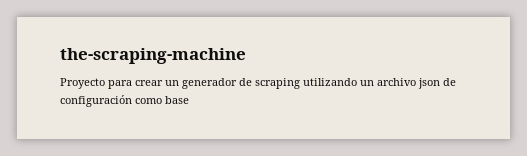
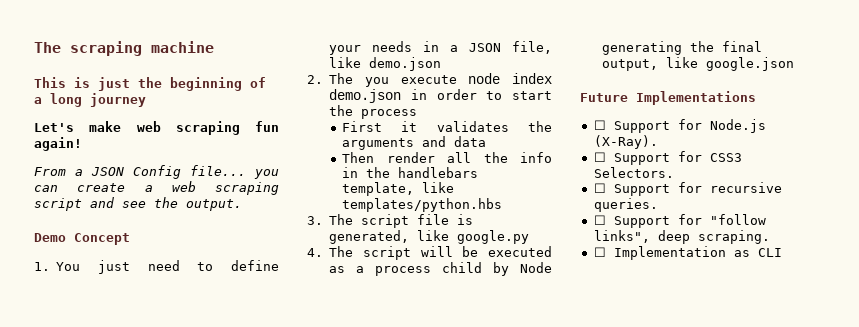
[60,48,246,64] [60,78,456,89] [60,95,189,107] the-scraping-machine // Proyecto para crear un generador de scraping utilizando un archivo json de configuración como base -> [34,41,214,56] [34,77,266,91] [34,93,146,107] [34,121,279,135] [34,137,82,151] [34,165,279,179] [34,181,279,195] [34,197,242,211] [34,233,130,245] [34,260,279,274] [329,41,552,55] [329,57,442,71] [307,73,552,87] [329,89,552,103] [329,105,418,119] [342,121,552,132] [342,136,487,150] [342,152,552,163] [342,167,479,178] [342,182,455,196] [342,198,503,212] [307,214,474,228] [329,230,530,244] [307,246,552,260] [329,262,552,276] [602,41,763,55] [602,57,795,71] [580,91,756,105] [593,119,766,133] [593,135,658,149] [593,151,742,165] [593,167,674,178] [593,182,782,196] [593,198,658,212] [593,214,766,228] [593,230,770,244] [593,246,782,260] The scraping machine // This is just the beginning of a long journey // Let's make web scraping fun again! // From a JSON Config file... you can create a web scraping script and see the output. // Demo Concept // 1. You just need to define your needs in a JSON file, like demo.json // 2. The you execute node index demo.json in order to start the process // First it validates the arguments and data // Then render all the info in the handlebars template, like templates/python.hbs // 3. The script file is generated, like google.py // 4. The script will be executed as a process child by Node generating the final output, like google.json // Future Implementations // ☐ Support for Node.js (X-Ray). // ☐ Support for CSS3 Selectors. // ☐ Support for recursive queries. // ☐ Support for "follow links", deep scraping. // ☐ Implementation as CLI

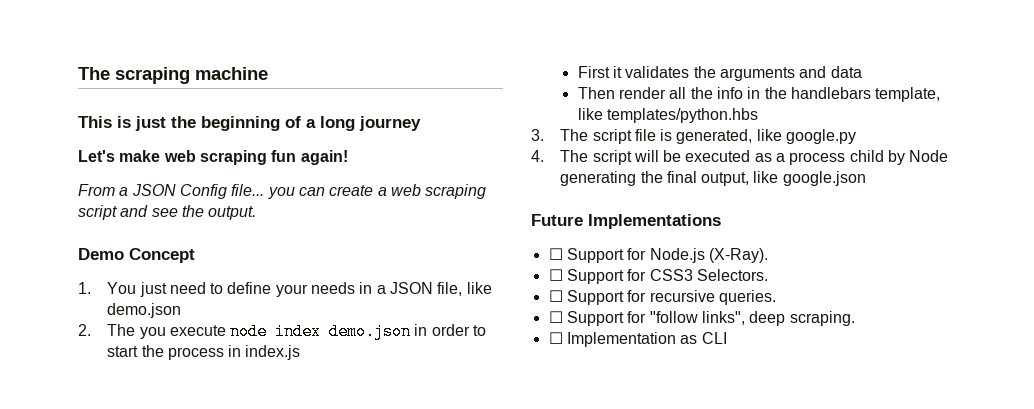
(418, 114) none -> [228,345,301,360] in index.js

